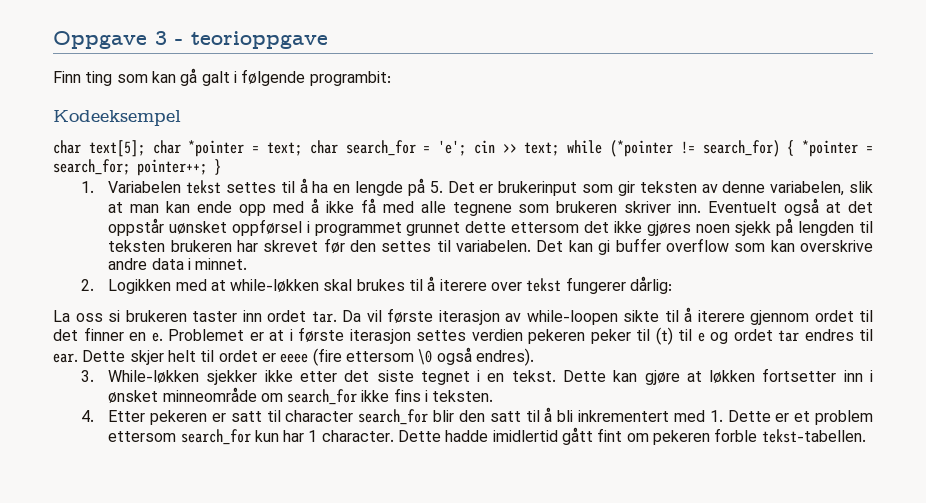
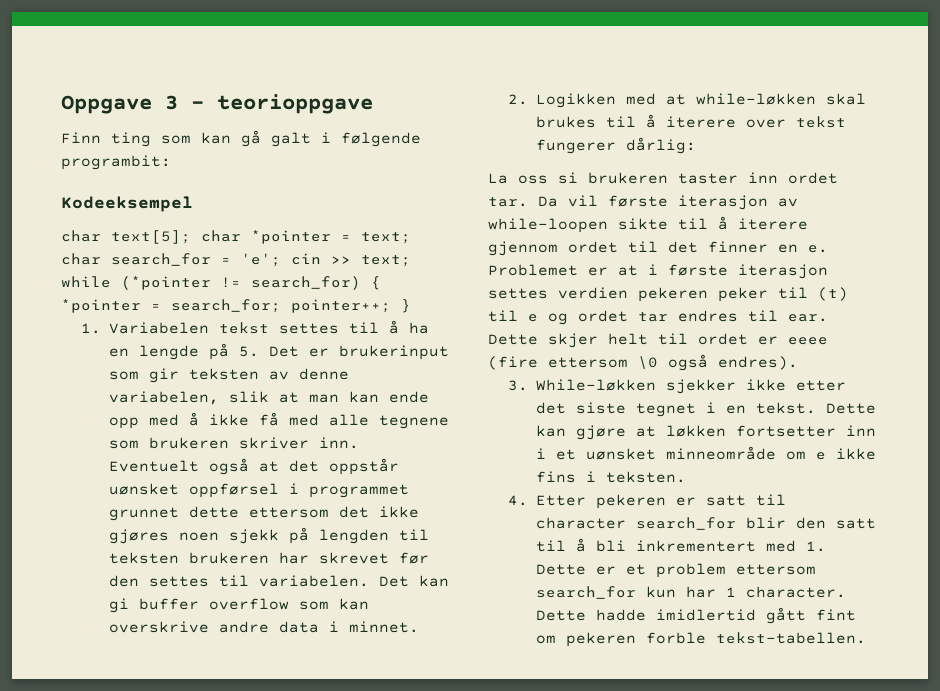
[108,390,159,403] ønsket -> [555,448,656,460] et uønsket
[287,389,358,405] search_for -> [815,452,826,460] e

